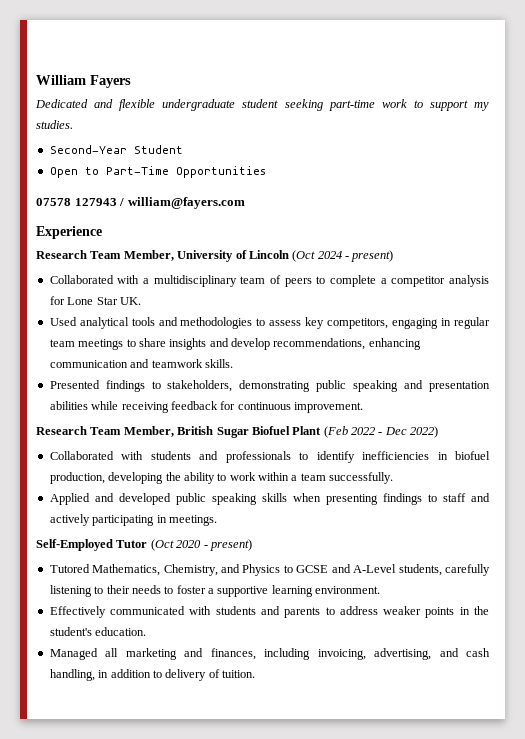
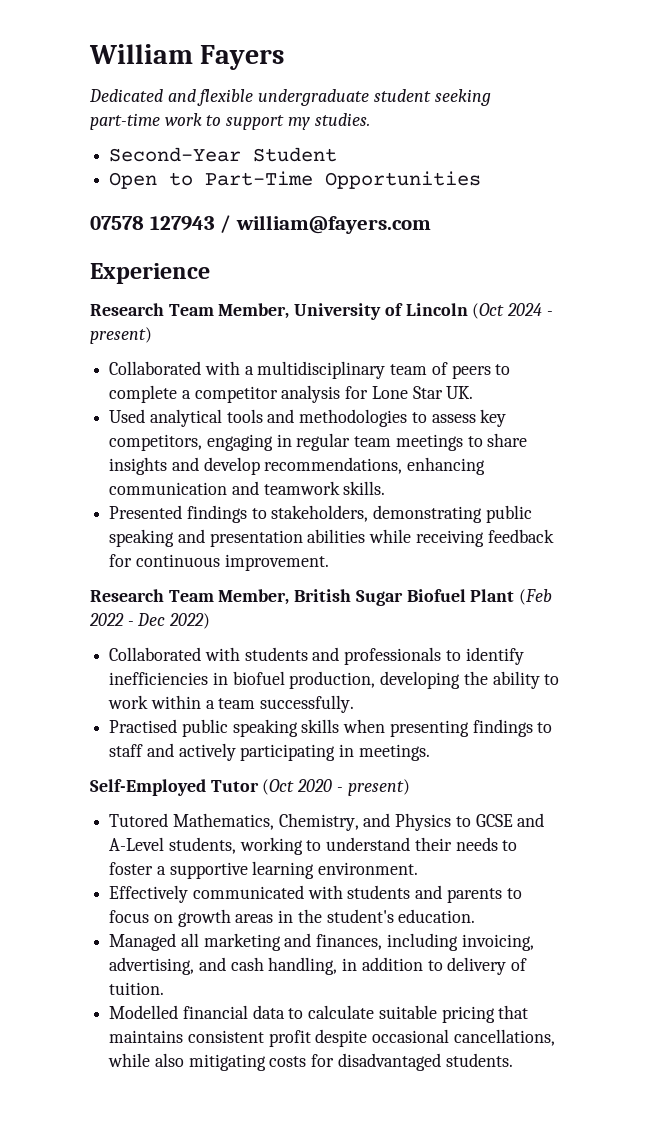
[49,493,171,505] Applied and developed -> [109,719,178,733] Practised
[445,564,491,576] [49,585,104,597] carefully listening to -> [239,837,411,855] working to understand
[339,606,455,618] address weaker points -> [109,909,274,927] focus on growth areas
(255, 674) none -> [109,1005,529,1023] [109,1029,555,1047] [108,1053,513,1071] // Modelled financial data to calculate suitable pricing that maintains consistent profit despite occasional cancellations, while also mitigating costs for disadvantaged students.

